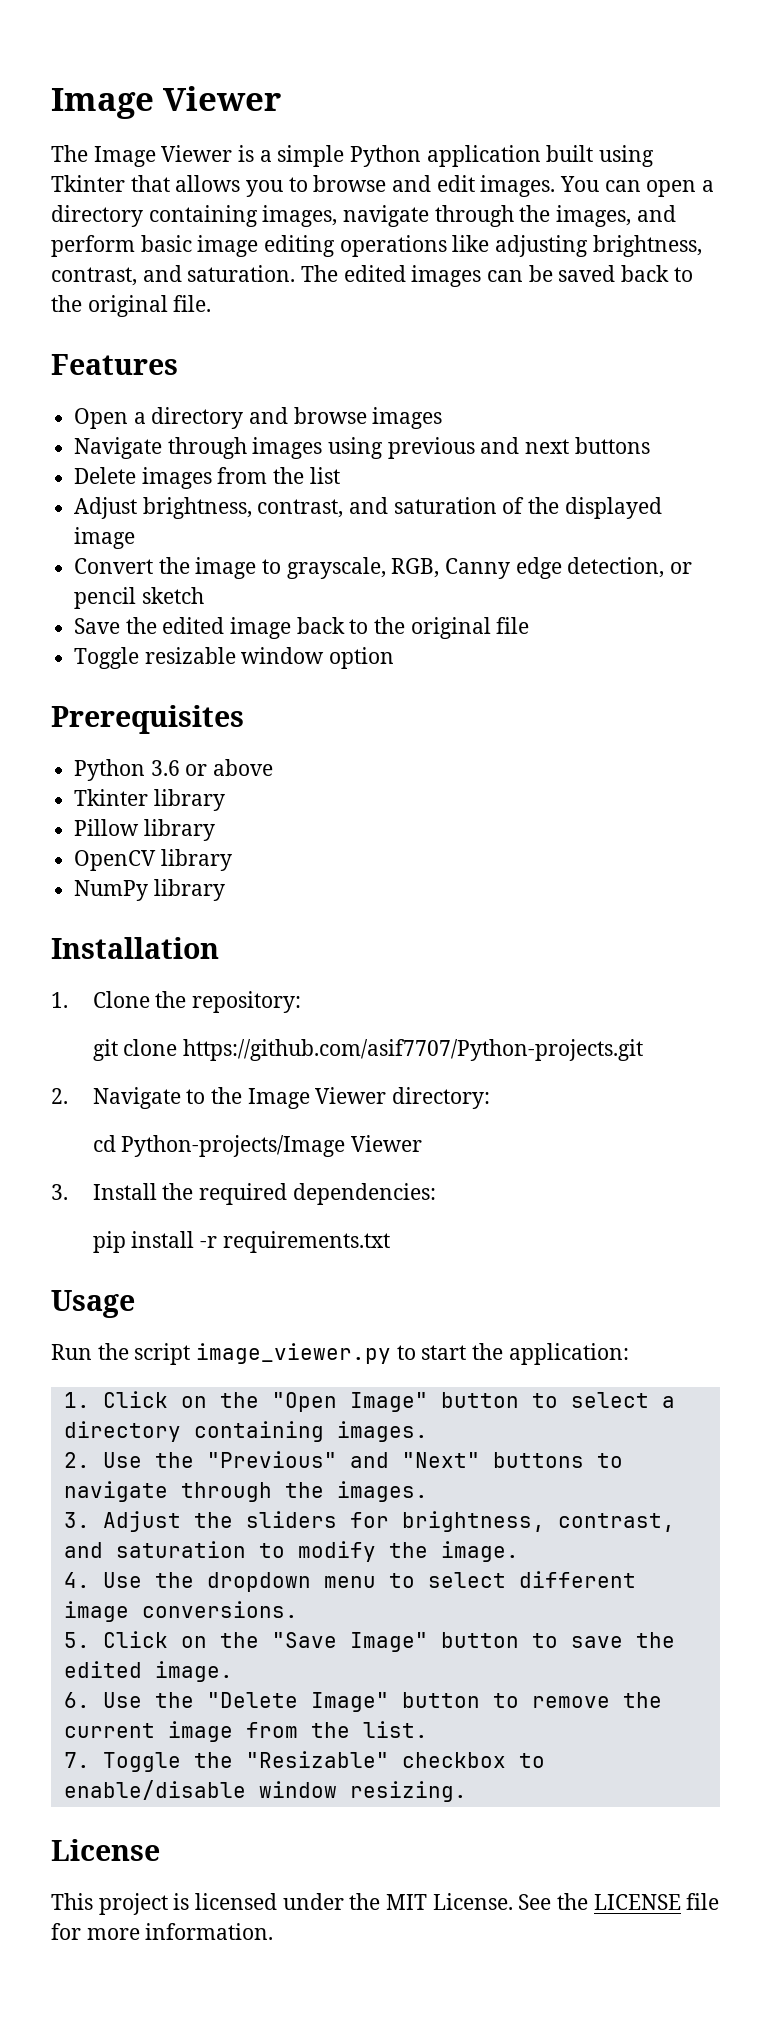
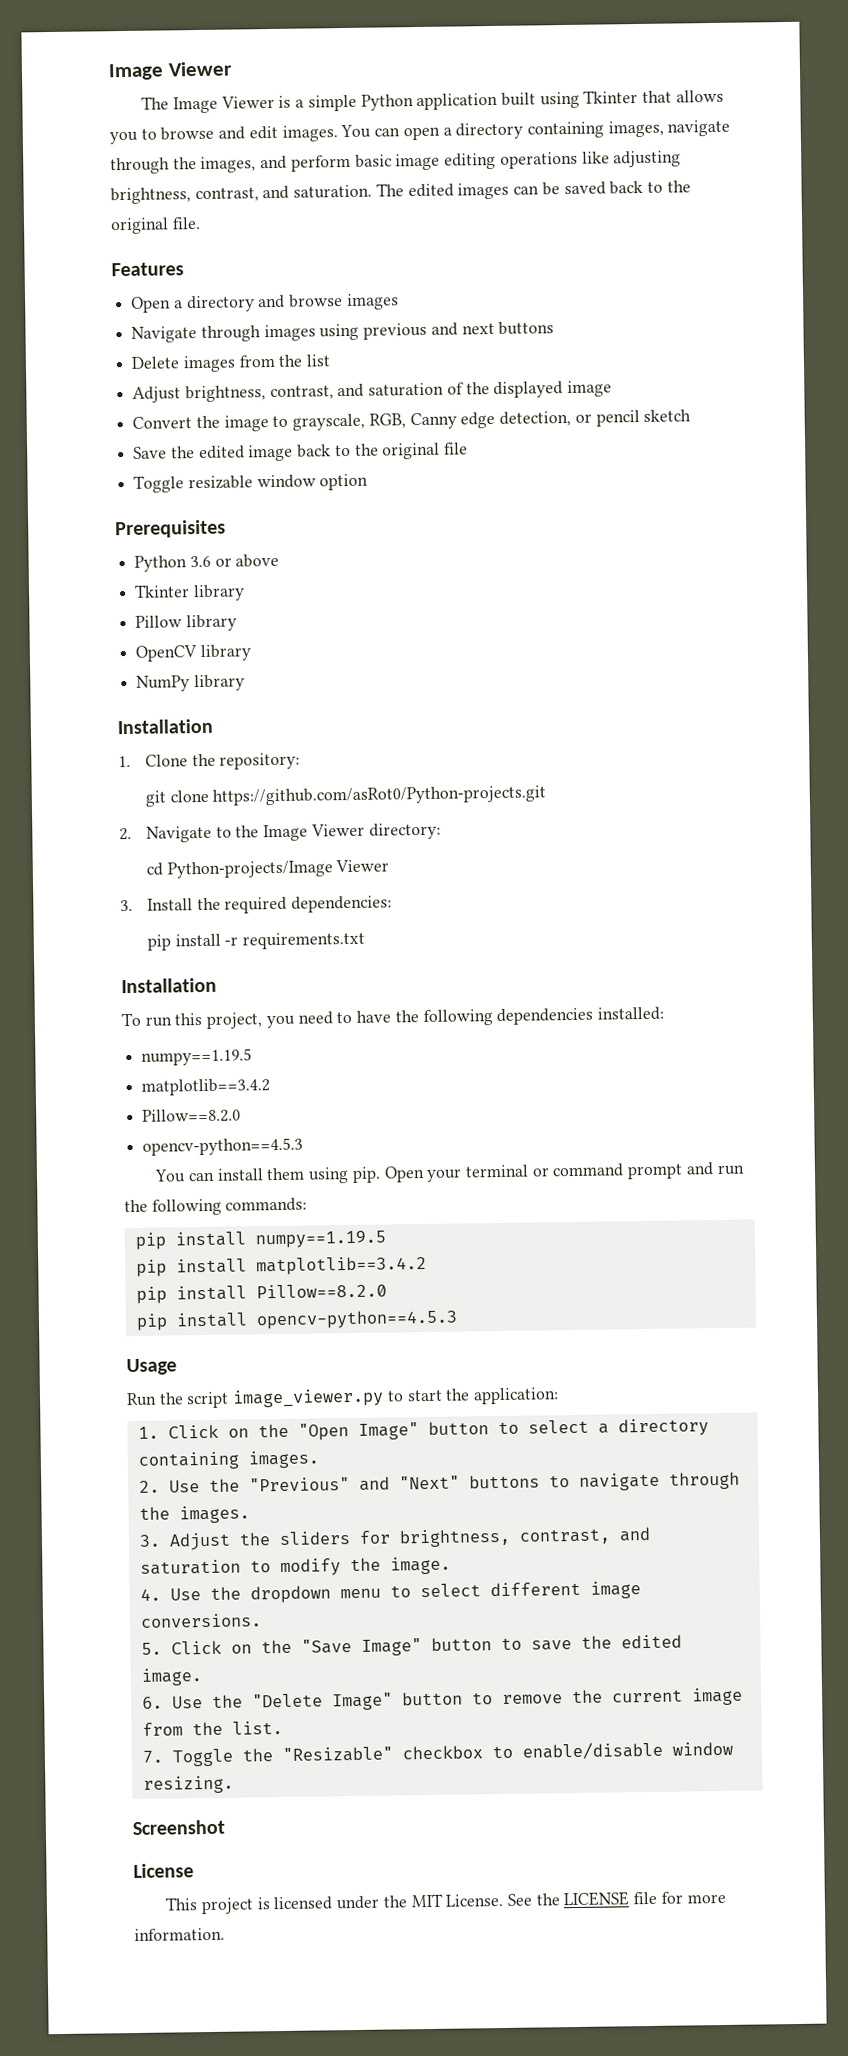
[182,1039,643,1061] https://github.com/asif7707/Python-projects.git -> [212,785,547,806] https://github.com/asRot0/Python-projects.git
(390, 1242) none -> [121,977,217,994] [121,1006,664,1029] [141,1048,253,1066] [141,1078,271,1096] [142,1108,242,1123] [142,1137,304,1156] [154,1162,745,1184] [124,1197,308,1216] [134,1230,386,1250] [135,1255,427,1277] [135,1283,387,1304] [135,1309,458,1331] // Installation // To run this project, you need to have the following dependencies installed: // numpy==1.19.5 // matplotlib==3.4.2 // Pillow==8.2.0 // opencv-python==4.5.3 // You can install them using pip. Open your terminal or command prompt and run the following commands: // pip install numpy==1.19.5 // pip install matplotlib==3.4.2 // pip install Pillow==8.2.0 // pip install opencv-python==4.5.3
(467, 1791) none -> [132,1819,225,1836] // Screenshot

